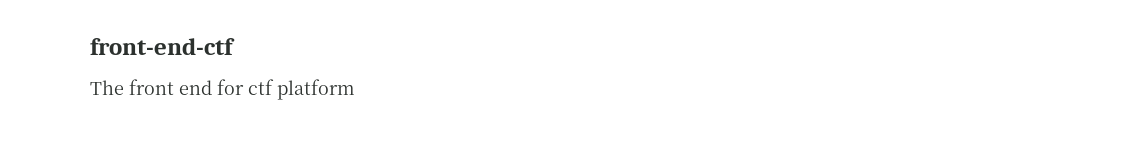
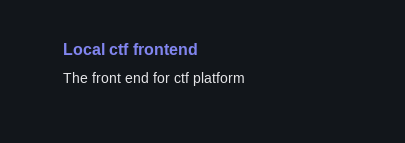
[90,38,235,55] front-end-ctf -> [63,43,198,55] Local ctf frontend

